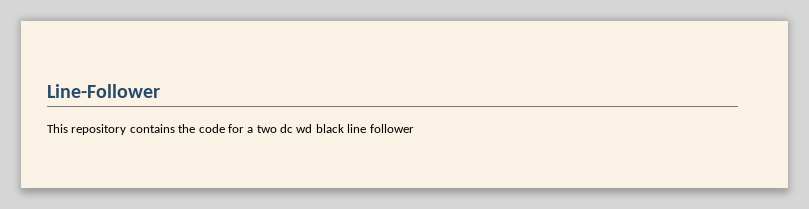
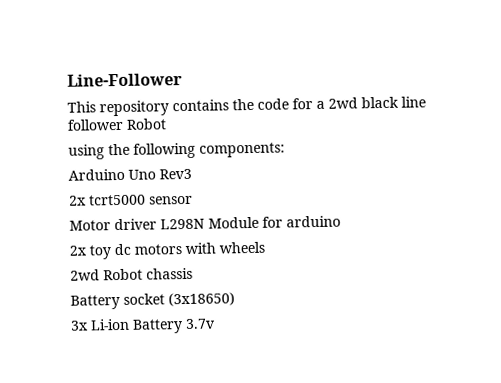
[256,124,414,133] two dc wd black line follower -> [328,96,426,109] [67,118,167,131] [68,142,285,160] [68,168,192,181] [69,194,193,206] [69,215,341,231] [69,241,265,260] [70,267,193,281] [70,292,235,310] [70,318,216,334] 2wd black line follower Robot // using the following components: // Arduino Uno Rev3 // 2x tcrt5000 sensor // Motor driver L298N Module for arduino // 2x toy dc motors with wheels // 2wd Robot chassis // Battery socket (3x18650) // 3x Li-ion Battery 3.7v

